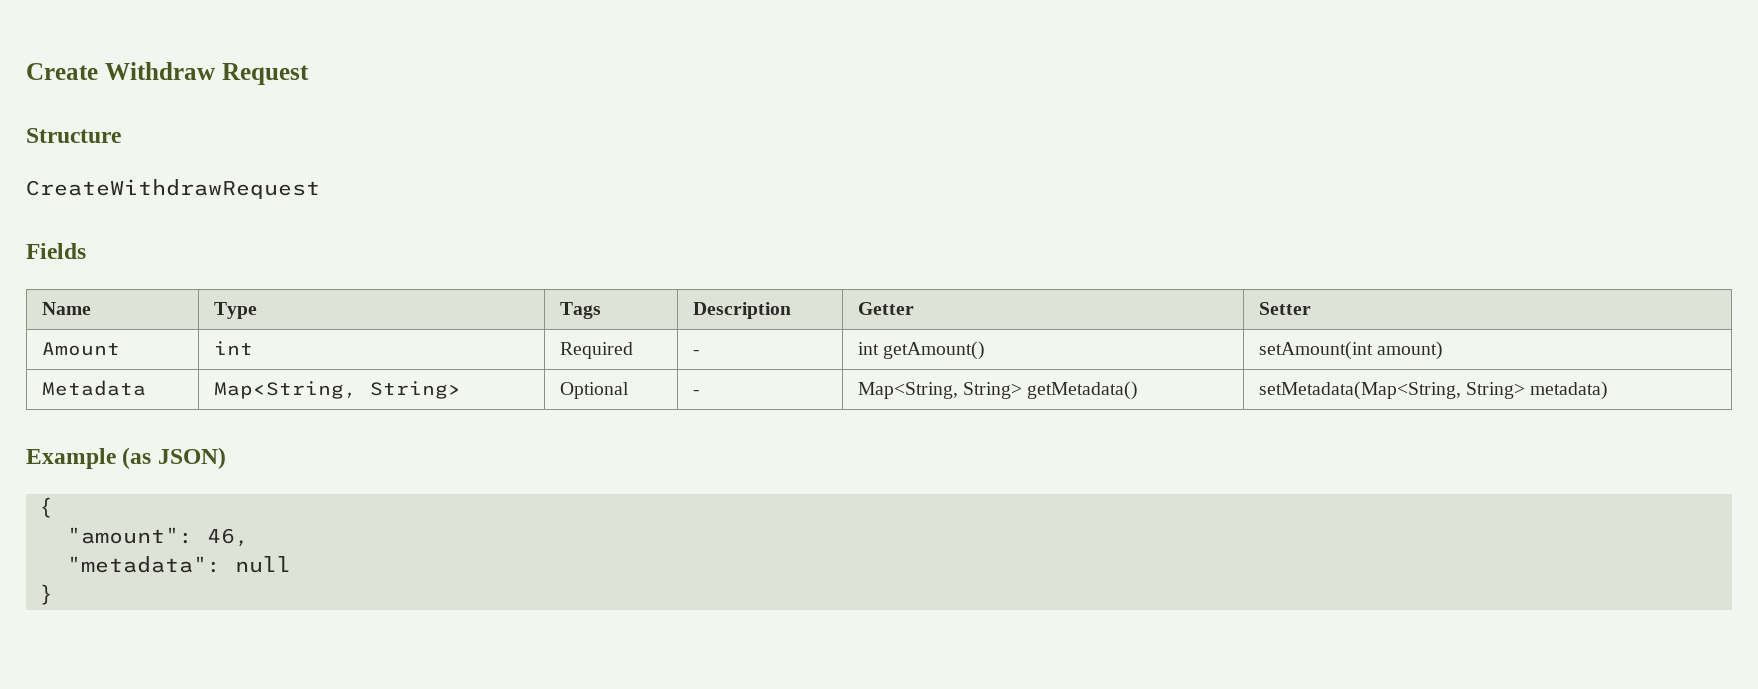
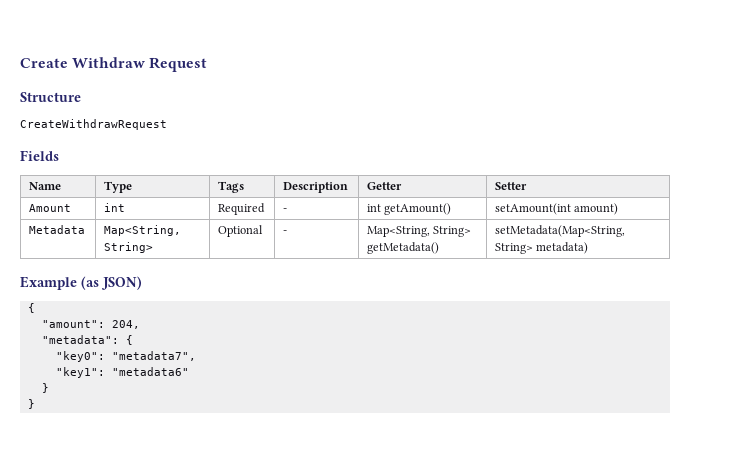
[206,528,249,547] 46, -> [111,320,140,329] 204,
[234,556,291,573] [38,584,53,605] null // } -> [125,335,133,345] [55,351,196,362] [55,367,189,378] [41,383,49,393] [27,399,35,409] { // "key0": "metadata7", // "key1": "metadata6" // } // }

